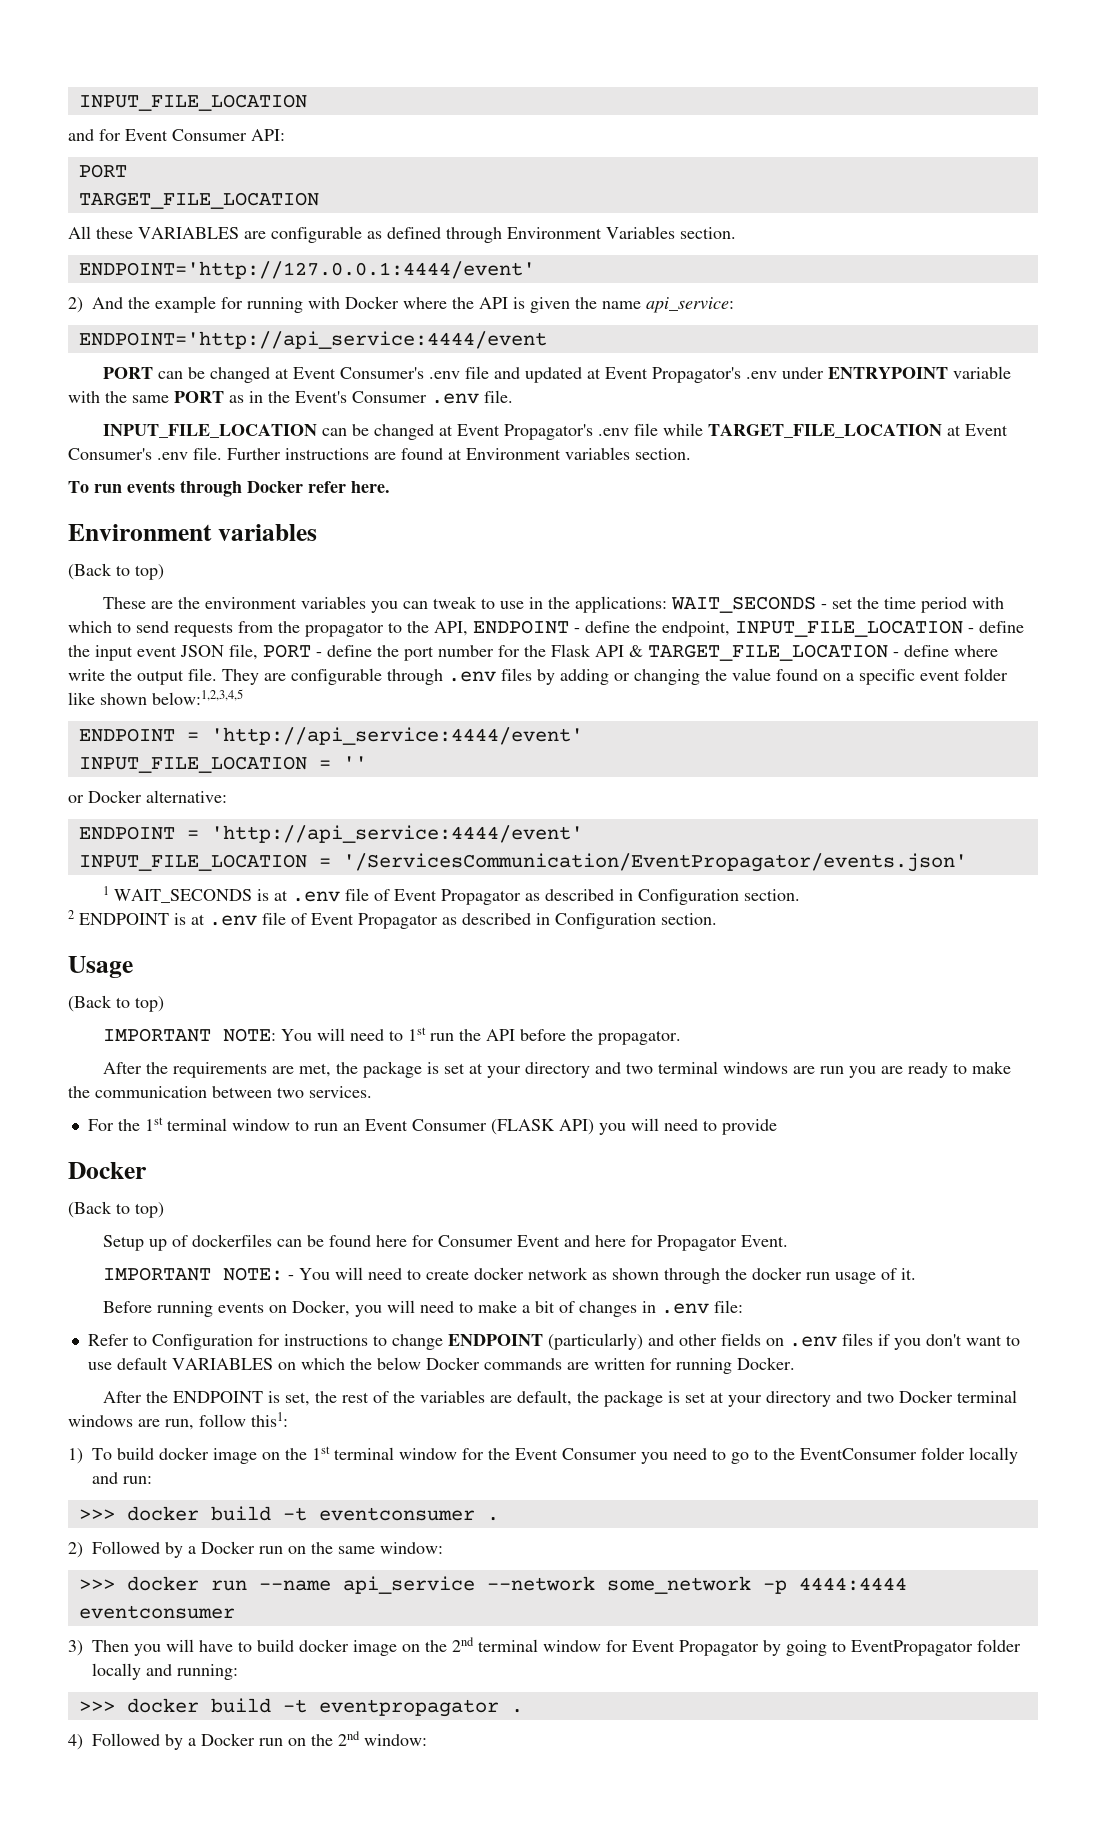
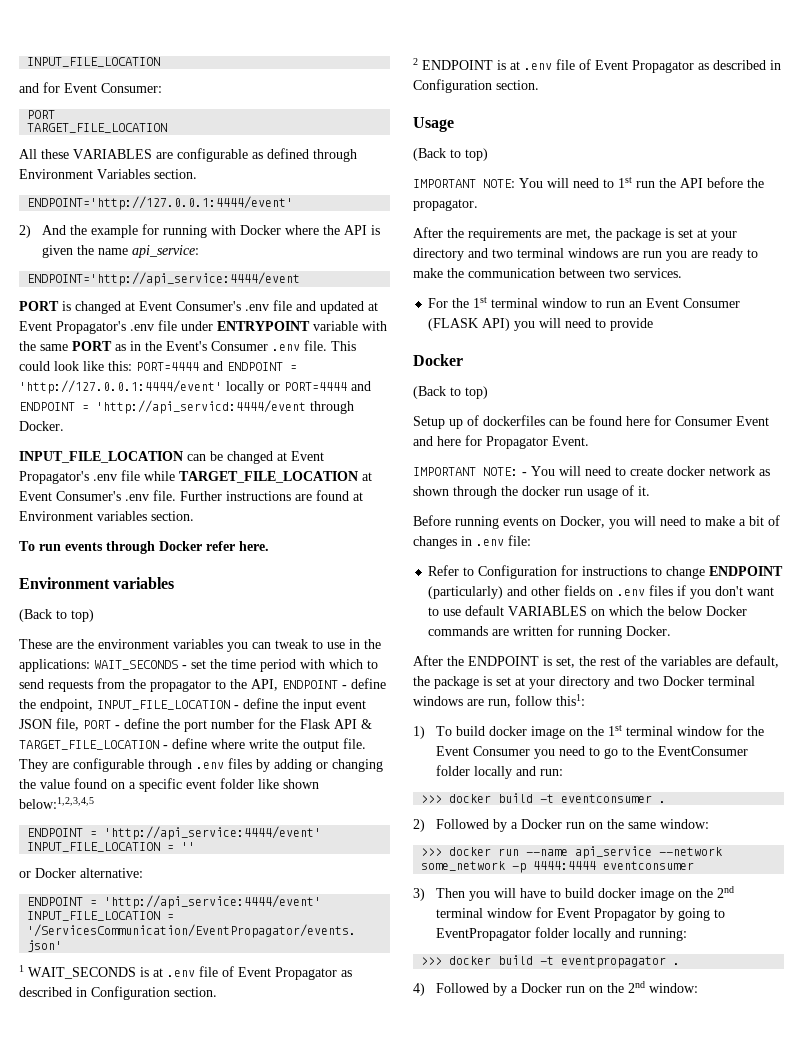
[172,129,285,141] Consumer API: -> [101,83,162,93] Consumer:
[158,367,206,379] can be -> [62,301,71,311] is
(778, 375) none -> [158,320,177,331] file
(513, 396) none -> [331,341,356,351] [19,361,297,371] [19,380,371,394] [19,400,354,414] [19,421,64,431] This could look like this: PORT=4444 and ENDPOINT = 'http://127.0.0.1:4444/event' locally or PORT=4444 and ENDPOINT = 'http://api_servicd:4444/event through Docker.

